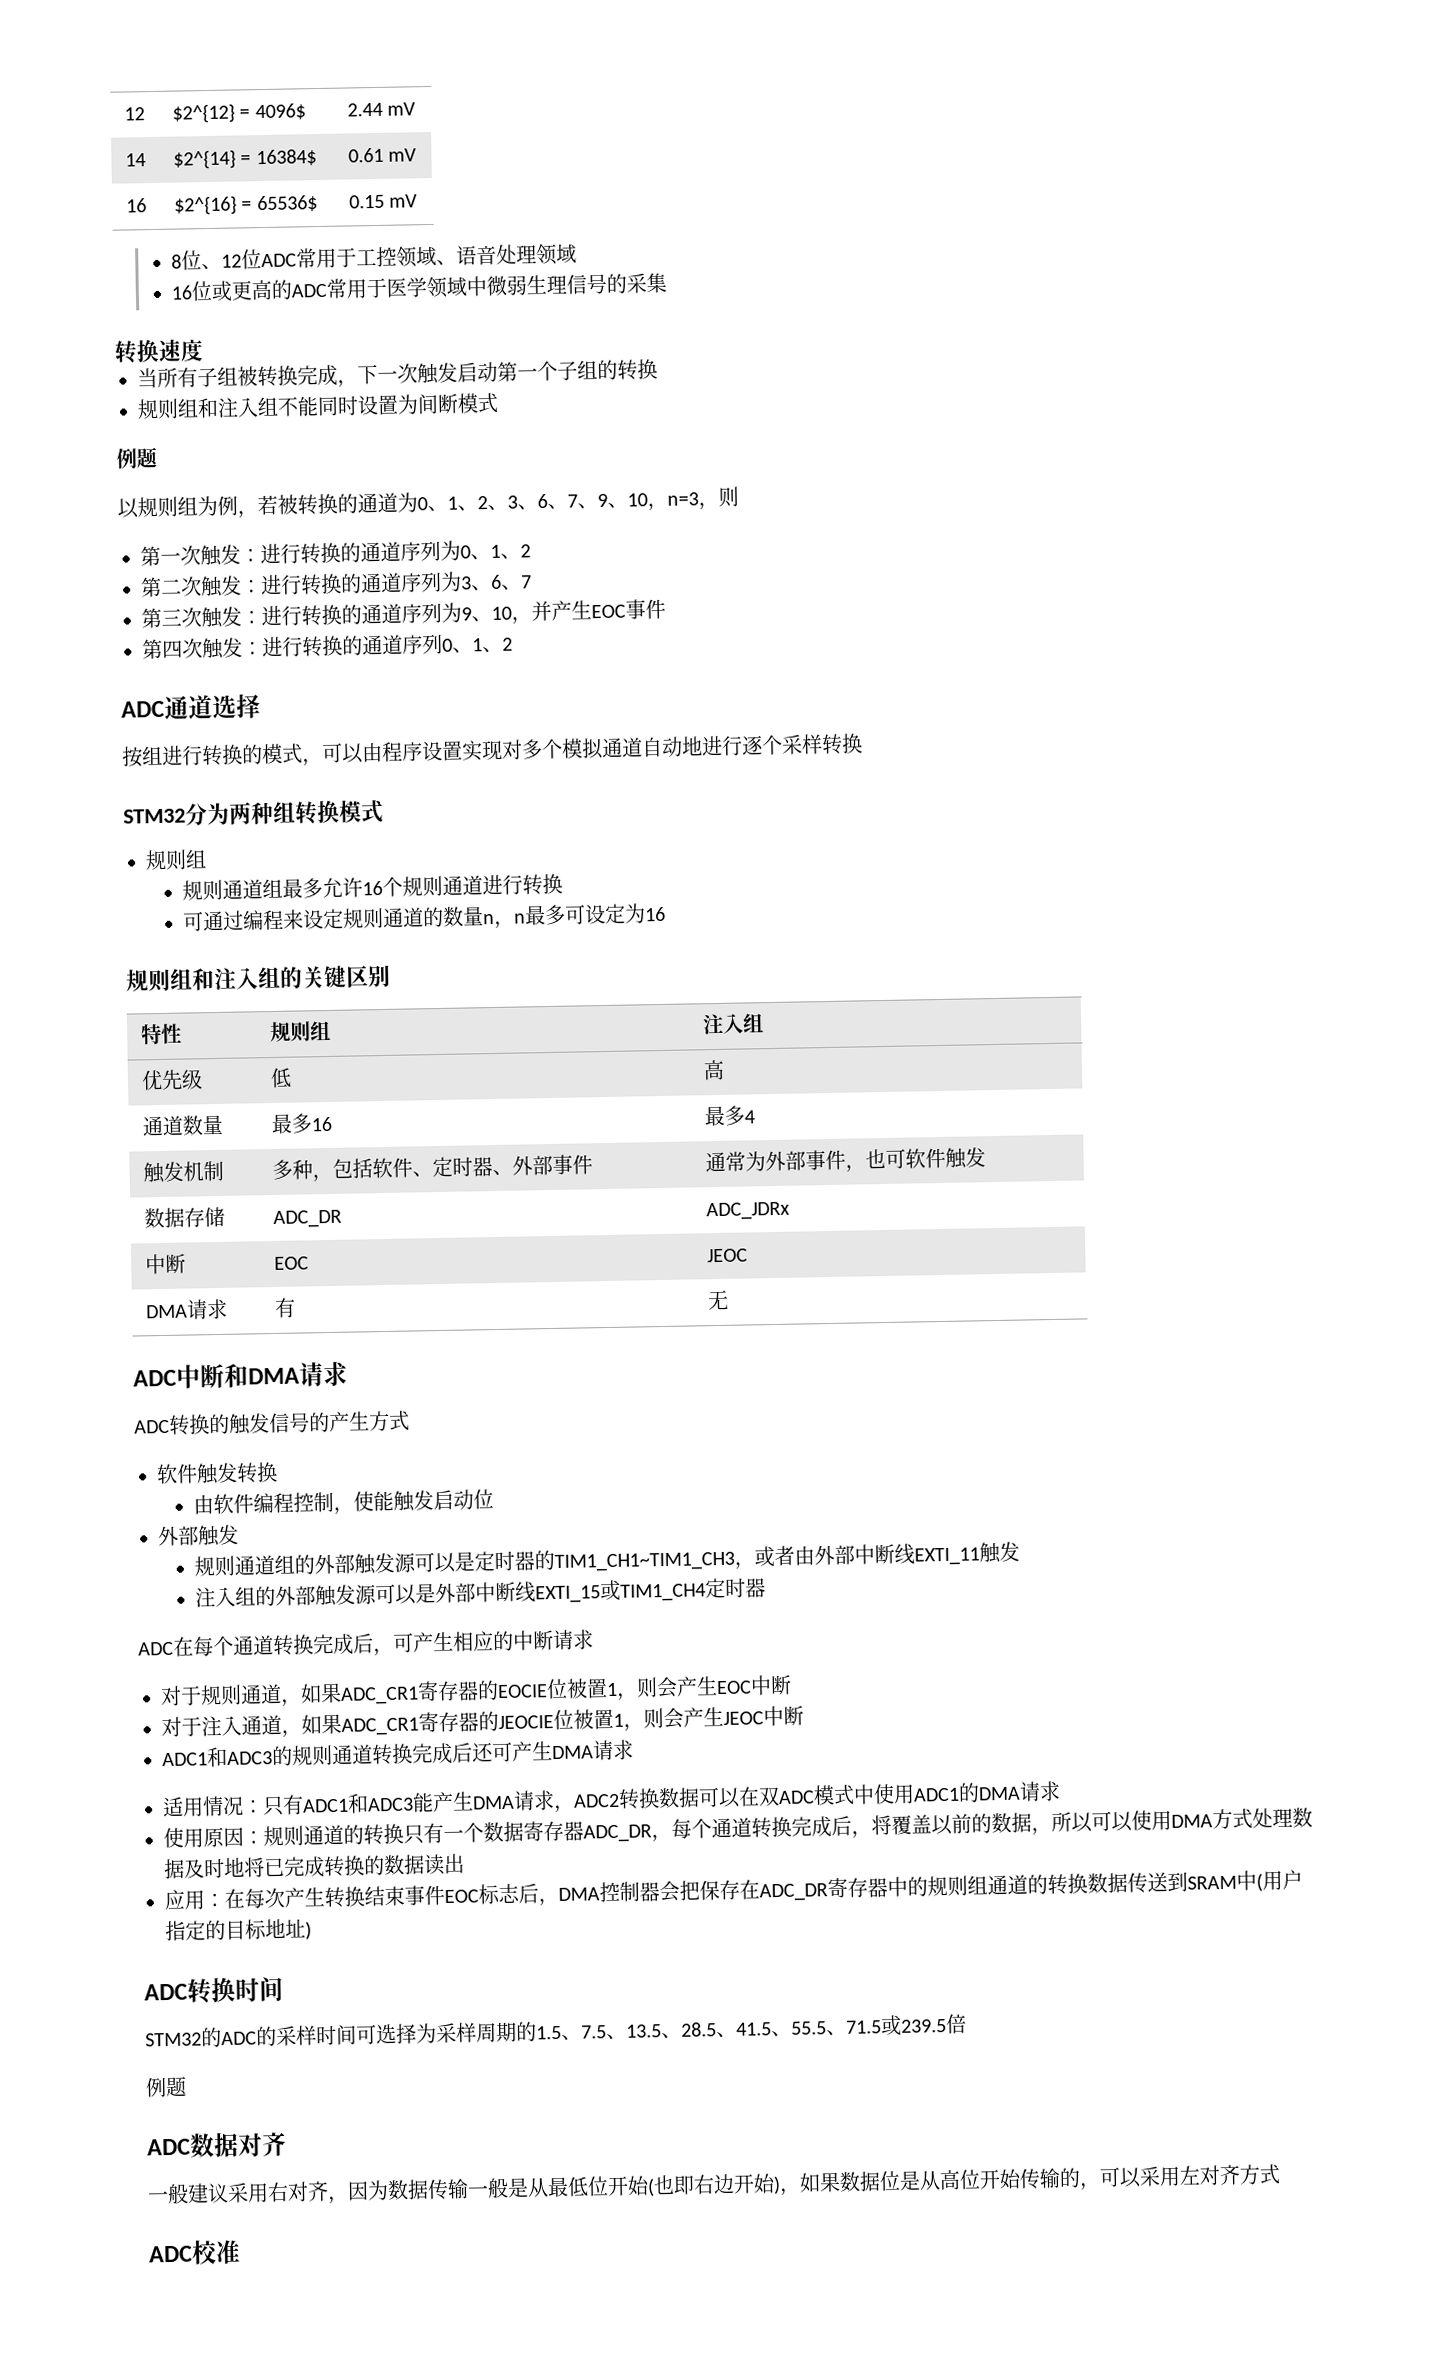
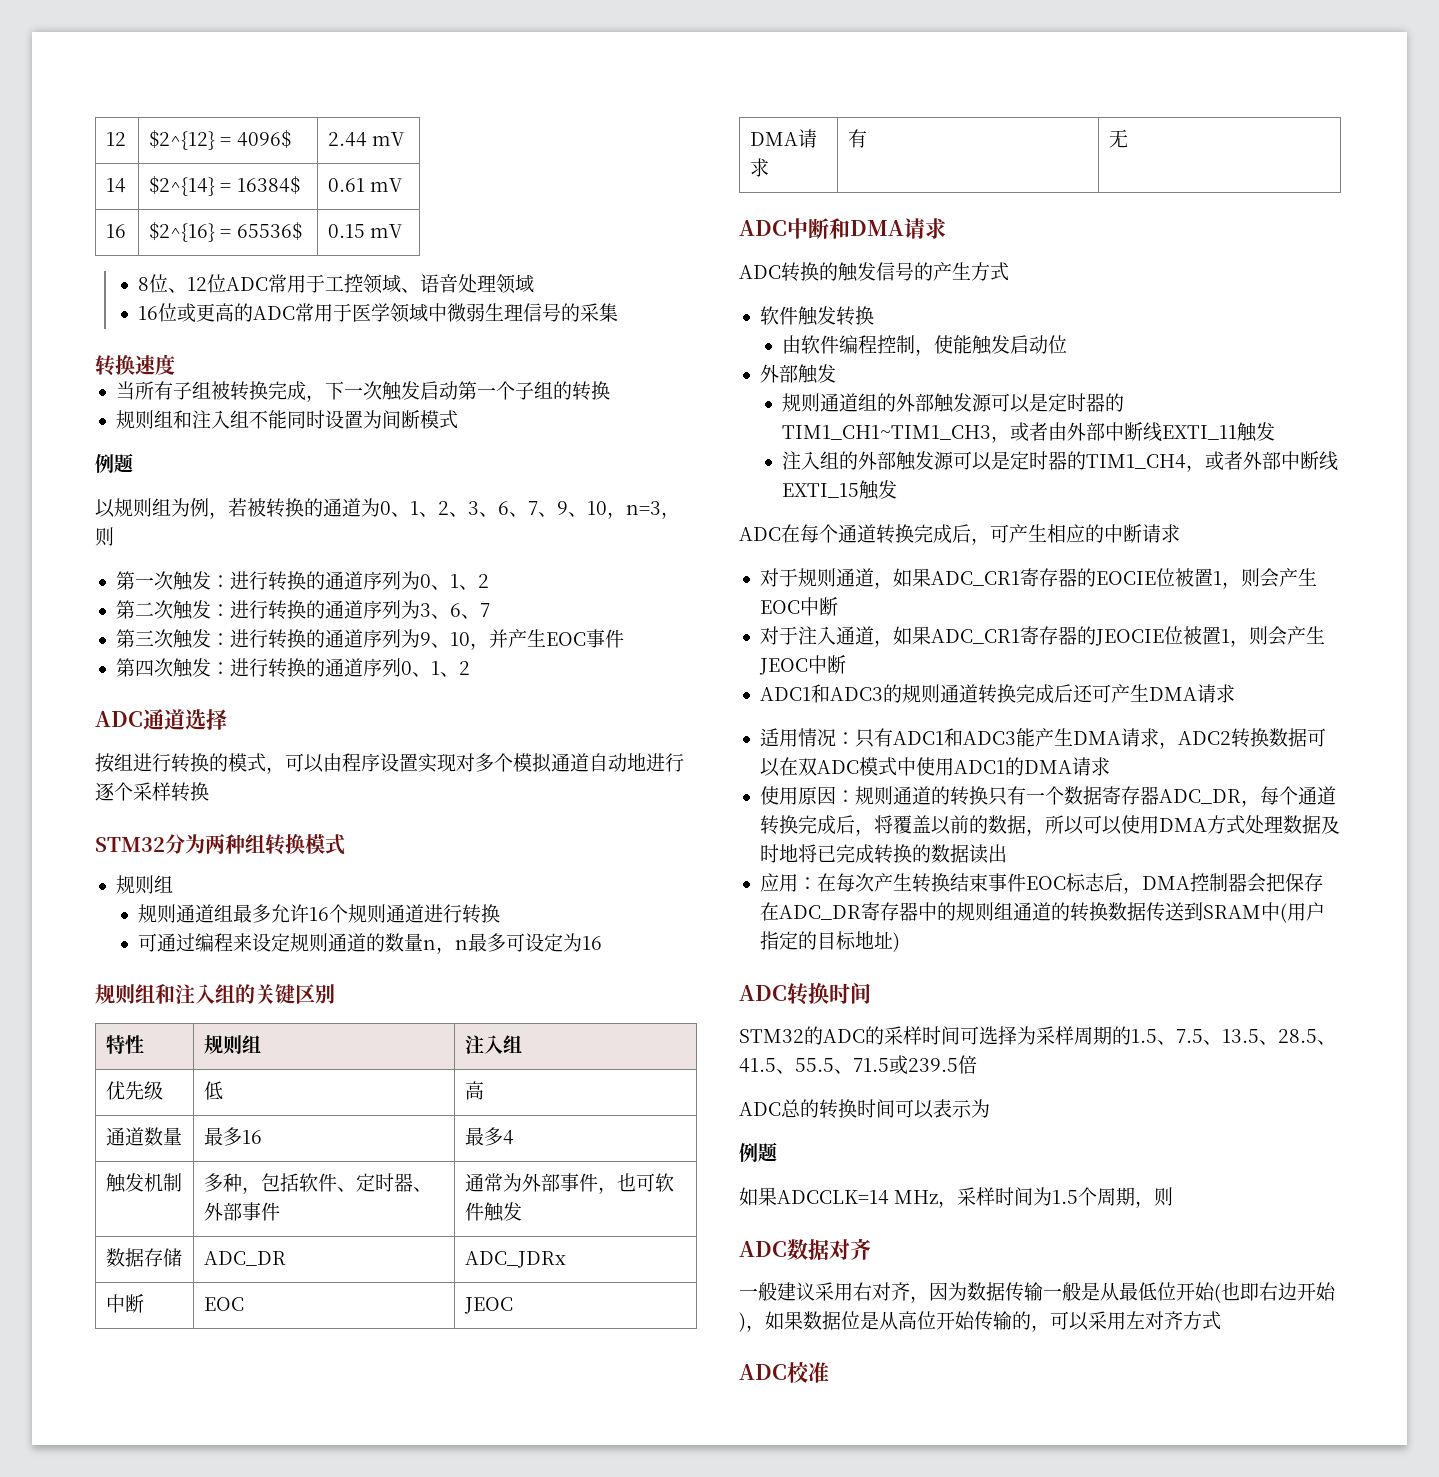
(436, 1593) none -> [1009,451,1243,472] 定时器的TIM1_CH4，或者
[599,1577,766,1602] 或TIM1_CH4定时器 -> [858,480,897,500] 触发
[145,2076,187,2098] 例题 -> [739,1099,990,1119] [739,1142,777,1162] [739,1187,1174,1208] ADC总的转换时间可以表示为 // 例题 // 如果ADCCLK=14 MHz，采样时间为1.5个周期，则

